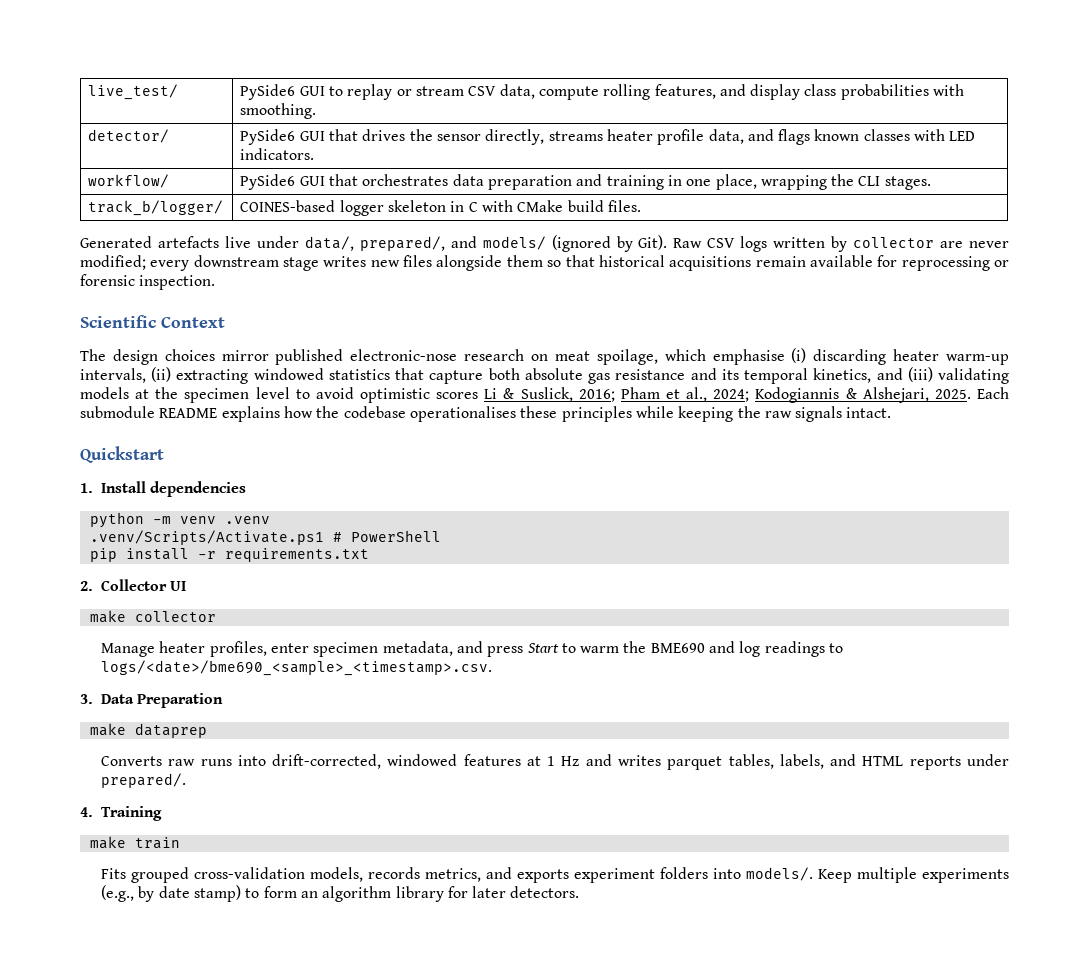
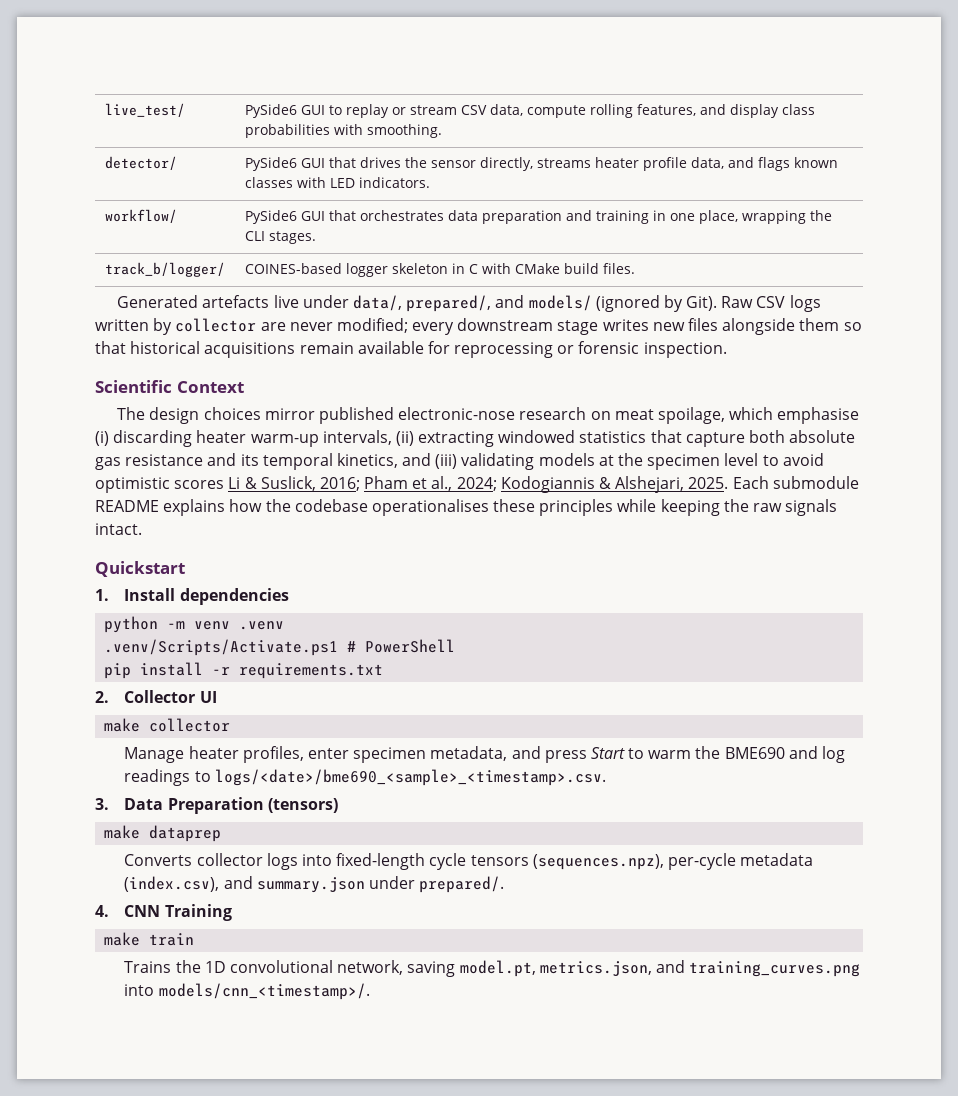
(224, 700) none -> [267,798,338,813] (tensors)
[168,754,961,770] raw runs into drift-corrected, windowed features at 1 Hz and writes parquet tables, labels, and HTML reports -> [196,853,814,870] [124,876,365,893] collector logs into fixed-length cycle tensors (sequences.npz), per-cycle metadata (index.csv), and summary.json
(93, 812) none -> [124,905,161,917] CNN
[100,867,1009,883] [100,885,580,902] Fits grouped cross-validation models, records metrics, and exports experiment folders into models/. Keep multiple experiments (e.g., by date stamp) to form an algorithm library for later detectors. -> [124,960,861,977] [124,983,370,1000] Trains the 1D convolutional network, saving model.pt, metrics.json, and training_curves.png into models/cnn_<timestamp>/.

